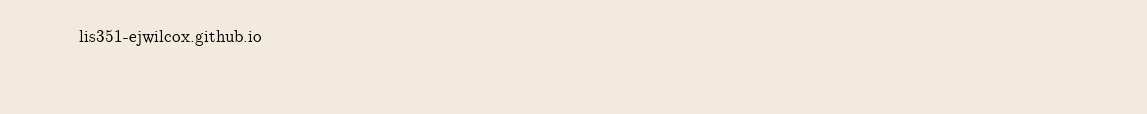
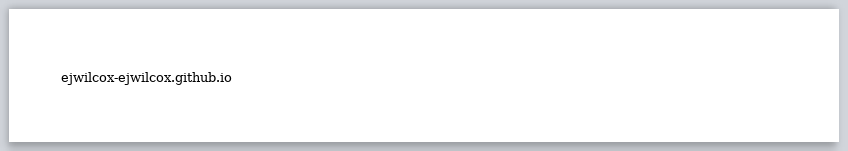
[79,29,262,46] lis351-ejwilcox.github.io -> [61,72,232,85] ejwilcox-ejwilcox.github.io

